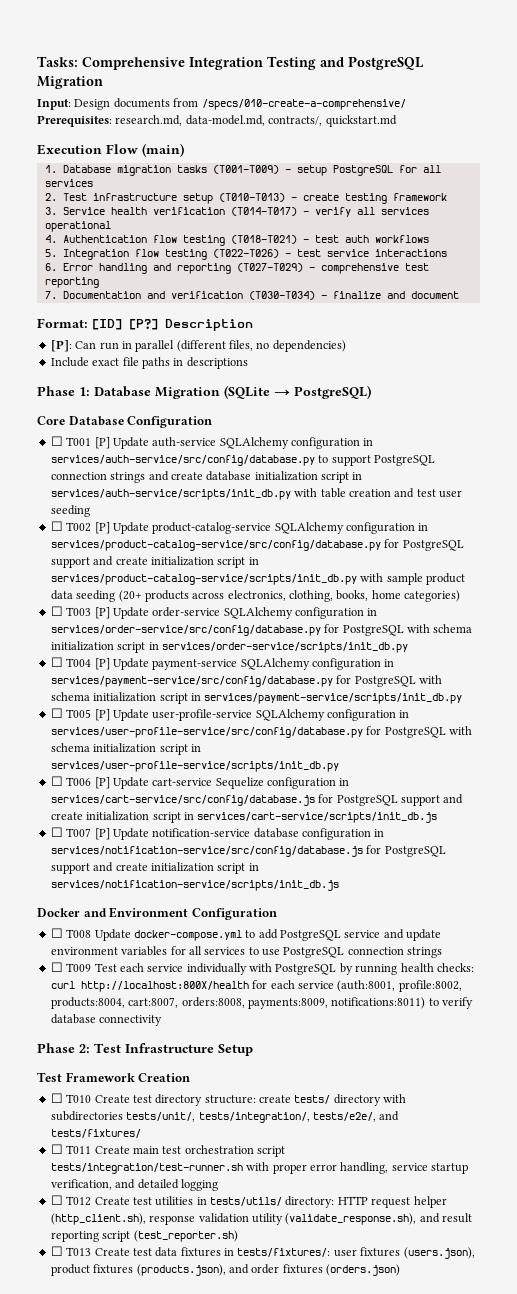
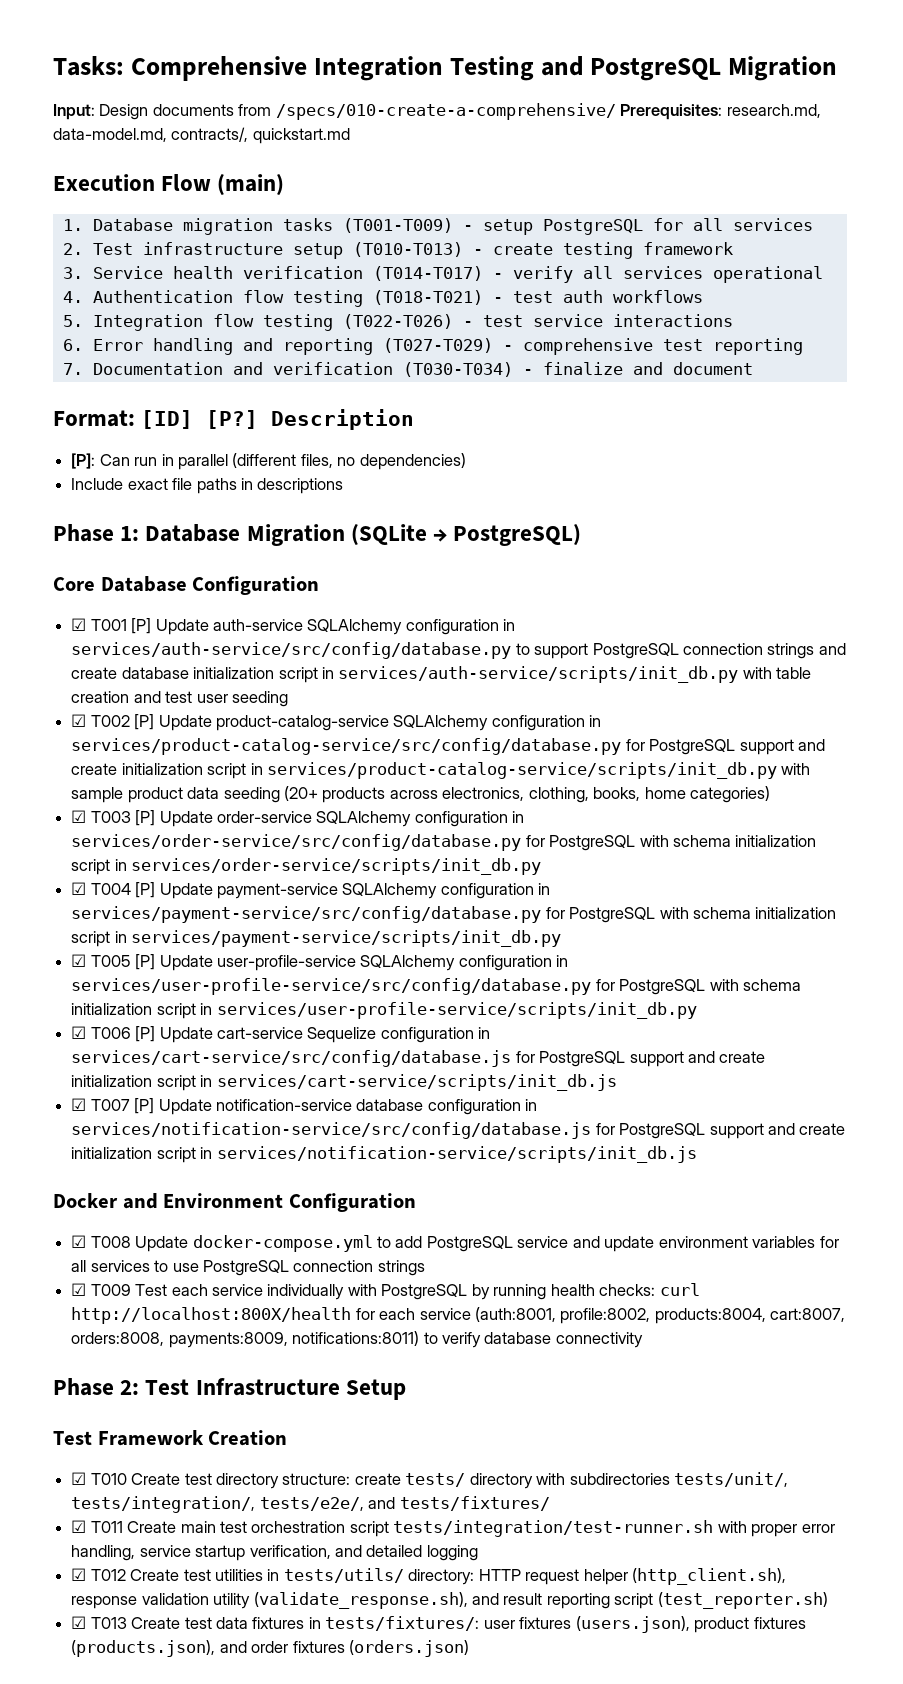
[50,436,63,446] ☐ -> [71,618,87,631] ☑
[50,521,63,531] ☐ -> [71,714,87,727] ☑
[50,606,63,616] ☐ -> [71,810,87,823] ☑
[50,657,63,667] ☐ -> [71,882,87,895] ☑
[50,708,63,718] ☐ -> [71,954,87,967] ☑
[50,776,63,786] ☐ -> [71,1026,87,1039] ☑
[50,827,63,837] ☐ -> [71,1098,87,1111] ☑
[50,928,63,938] ☐ -> [71,1235,87,1248] ☑
[50,962,63,972] ☐ -> [71,1283,87,1296] ☑
[50,1093,63,1103] ☐ -> [71,1472,87,1485] ☑
[50,1144,63,1154] ☐ -> [71,1520,87,1533] ☑
[50,1195,63,1205] ☐ -> [71,1568,87,1581] ☑
[50,1246,63,1256] ☐ -> [71,1616,87,1629] ☑

